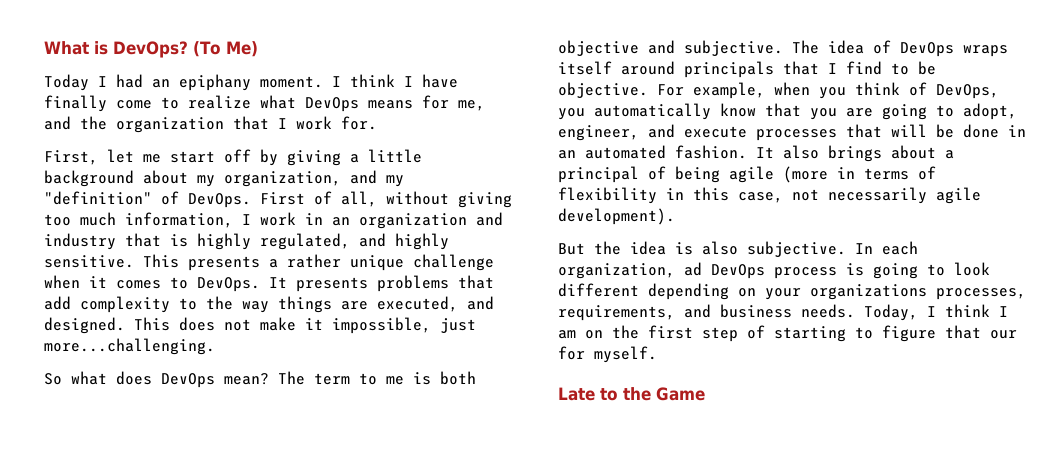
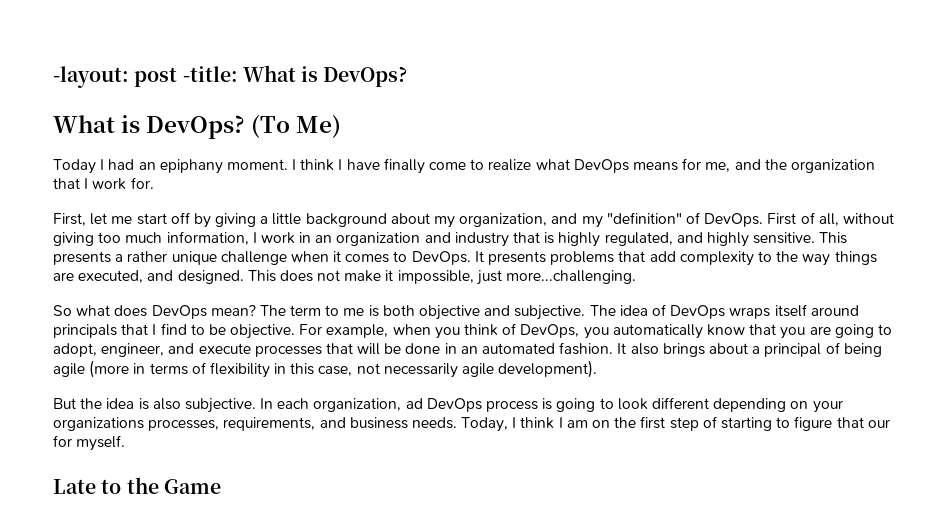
(44, 48) none -> [53,65,408,88] -layout: post -title: What is DevOps? //

